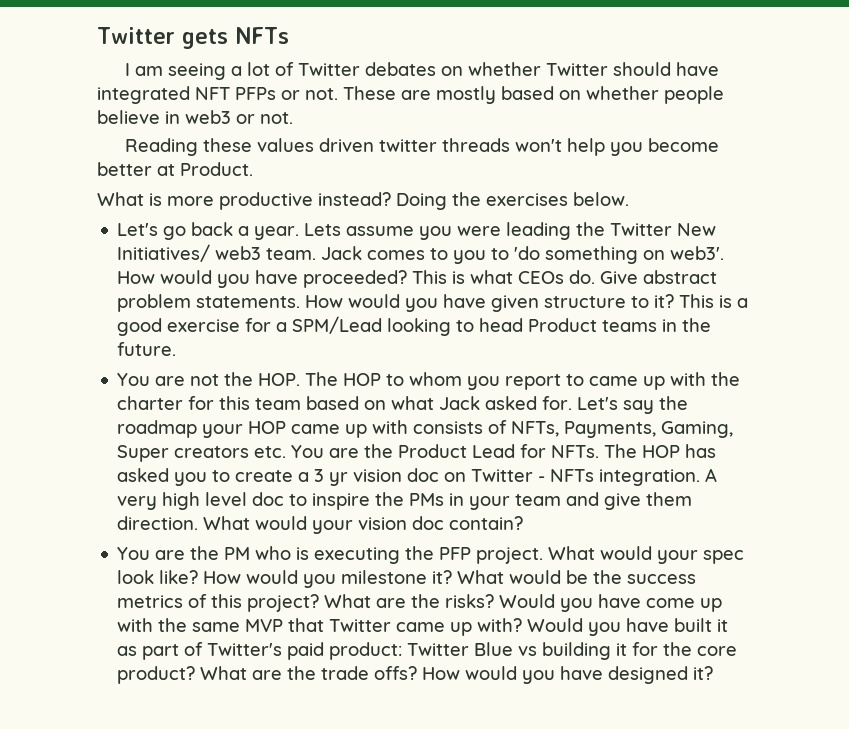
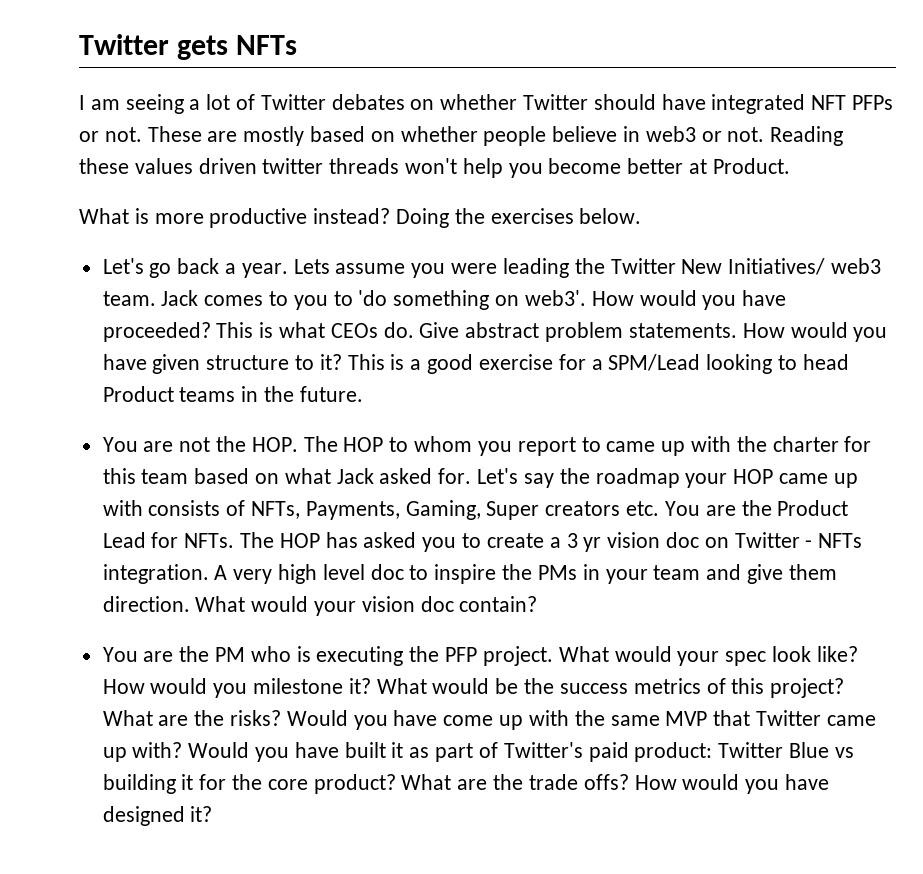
(293, 118) // -> (765, 134) none

